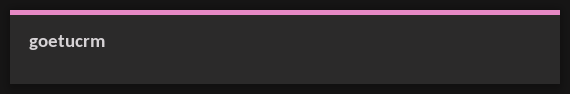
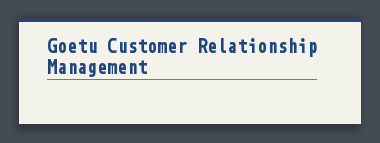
[29,35,105,50] goetucrm -> [47,38,317,57] [47,59,147,77] Goetu Customer Relationship Management

